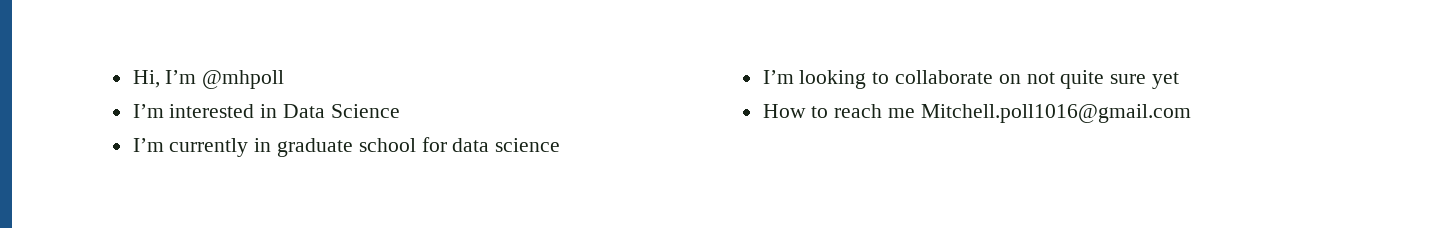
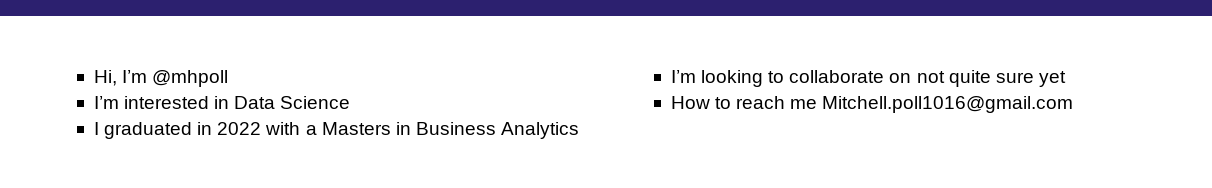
[132,137,561,157] I’m currently in graduate school for data science -> [93,122,580,139] I graduated in 2022 with a Masters in Business Analytics

